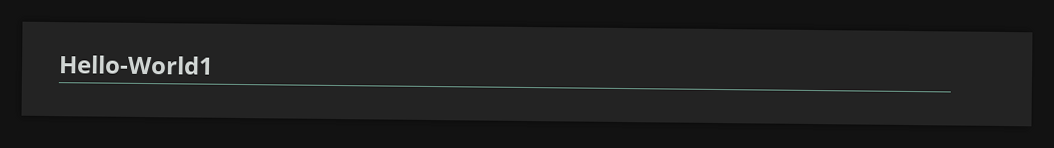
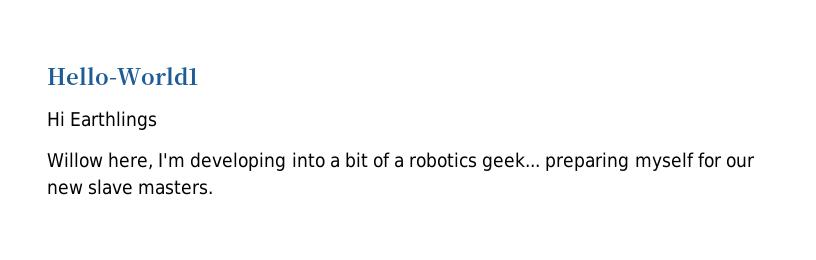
(214, 65) none -> [47,111,158,130] [47,152,755,171] [47,179,214,195] // Hi Earthlings // Willow here, I'm developing into a bit of a robotics geek... preparing myself for our new slave masters.

